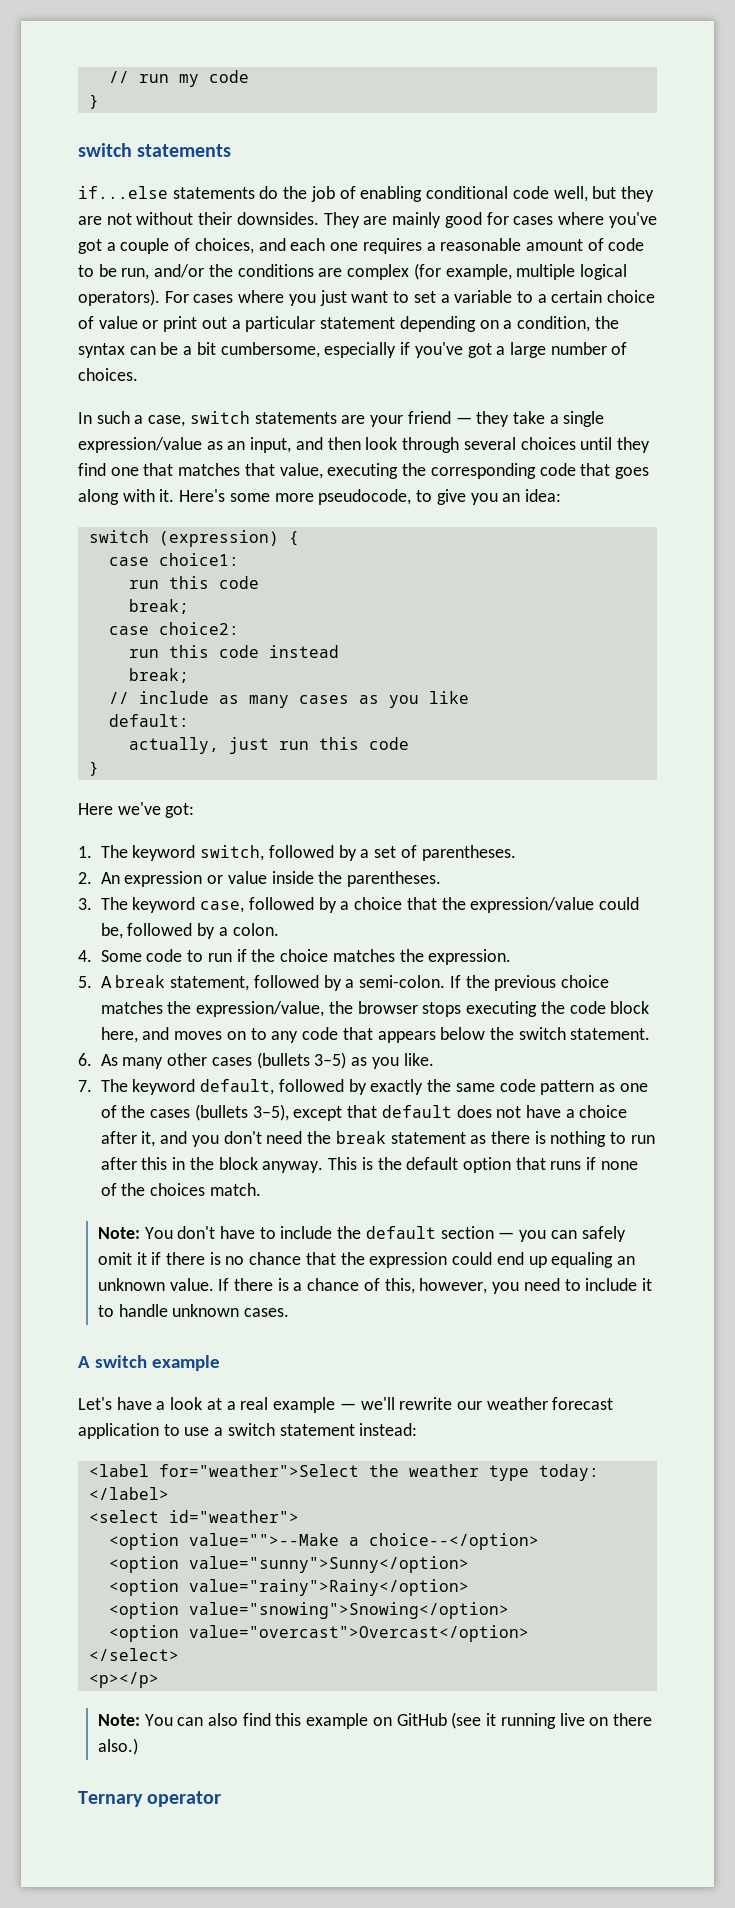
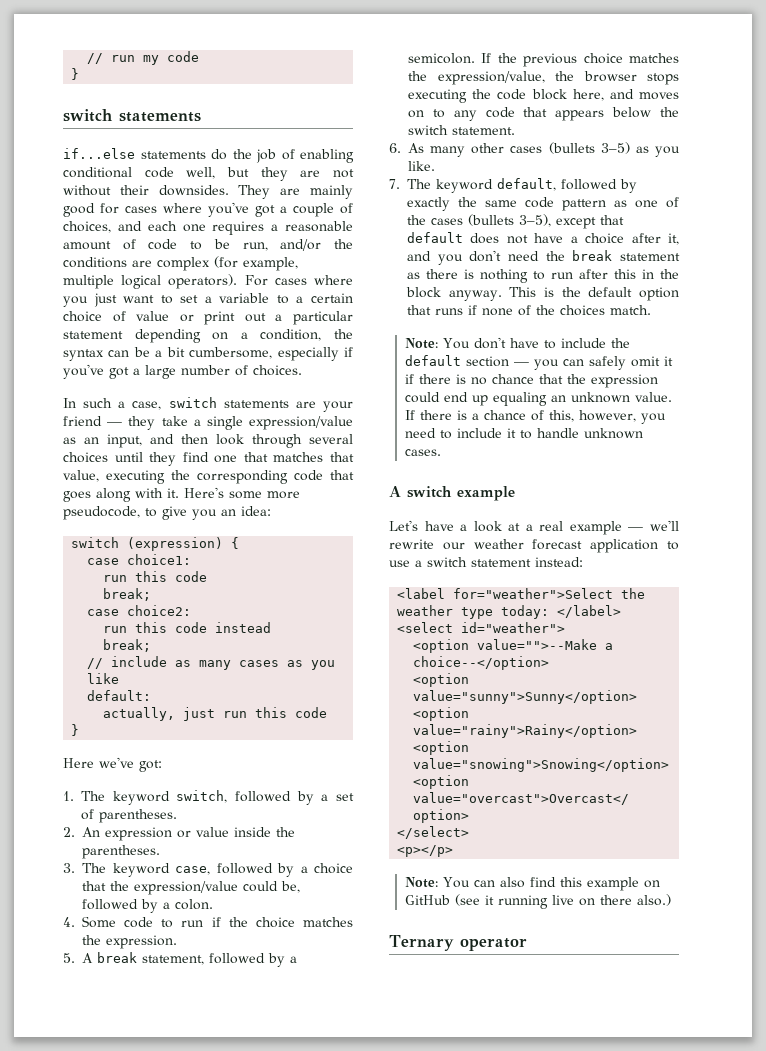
[359,975,446,988] semi-colon. -> [408,53,475,64] semicolon.

